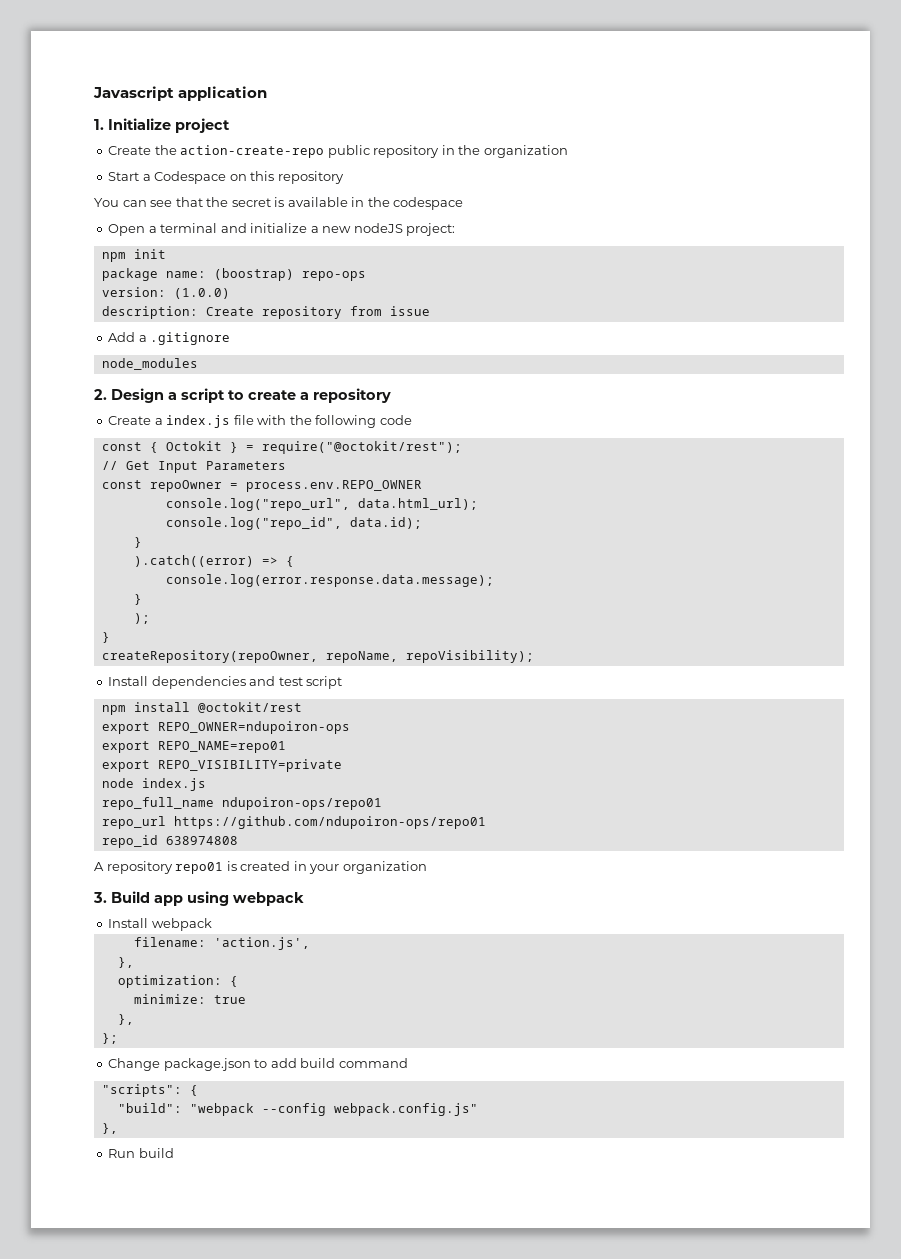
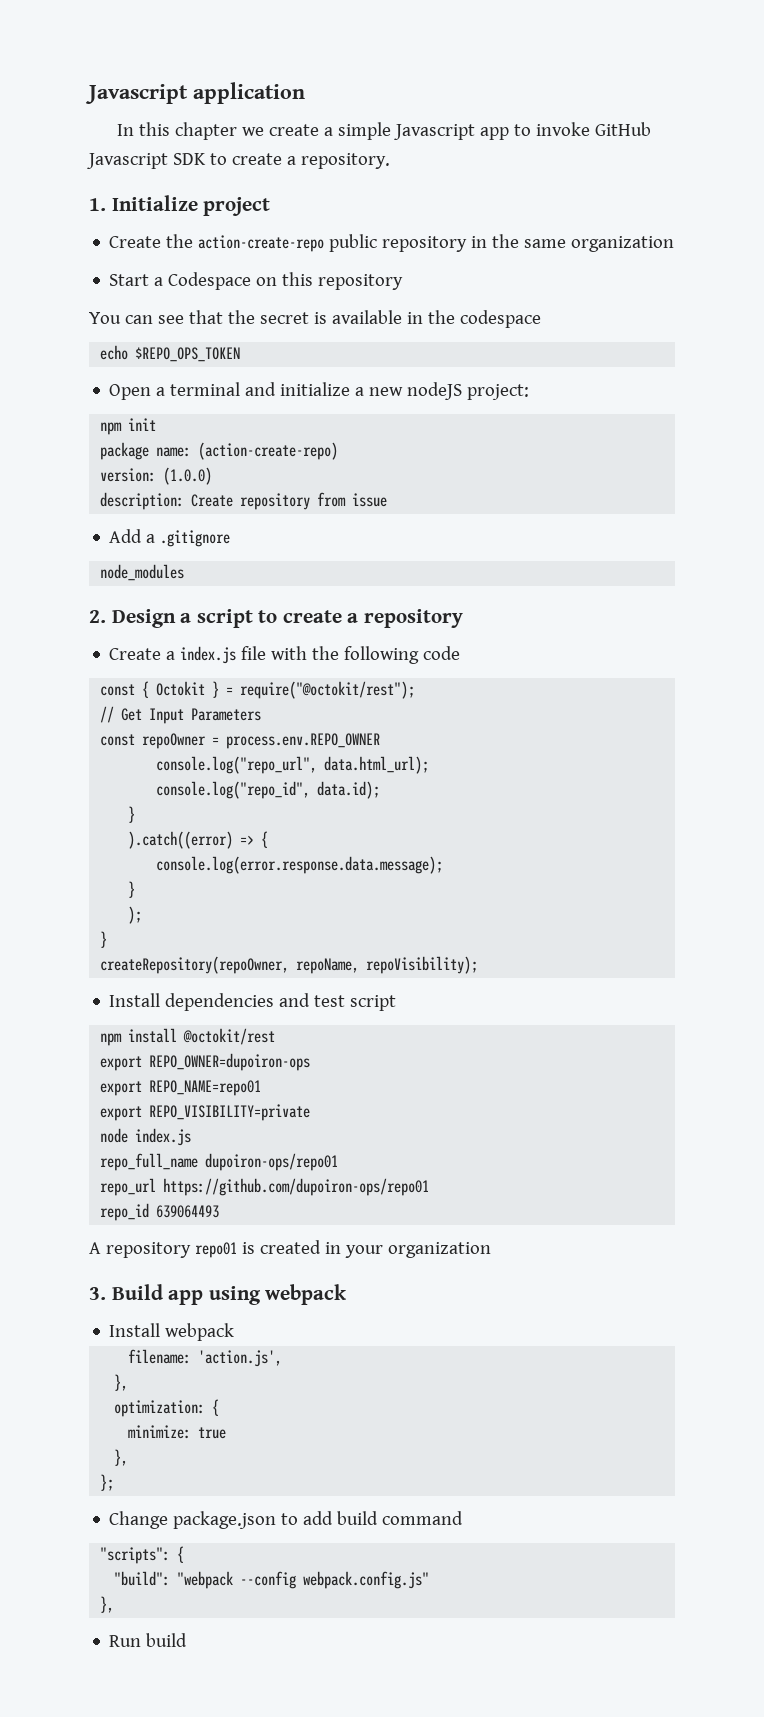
(268, 93) none -> [117,122,652,140] [87,153,390,169] // In this chapter we create a simple Javascript app to invoke GitHub Javascript SDK to create a repository.
(481, 150) none -> [524,239,567,248] same
(464, 203) none -> [100,345,241,362] // echo $REPO_OPS_TOKEN
[213,268,366,281] (boostrap) repo-ops -> [198,442,339,460] (action-create-repo)
[157,721,350,734] REPO_OWNER=ndupoiron-ops -> [149,1053,311,1071] REPO_OWNER=dupoiron-ops
[221,797,382,810] ndupoiron-ops/repo01 -> [205,1153,339,1171] dupoiron-ops/repo01
[173,816,486,829] https://github.com/ndupoiron-ops/repo01 -> [163,1178,430,1196] https://github.com/dupoiron-ops/repo01
[165,836,238,845] 638974808 -> [156,1205,220,1218] 639064493

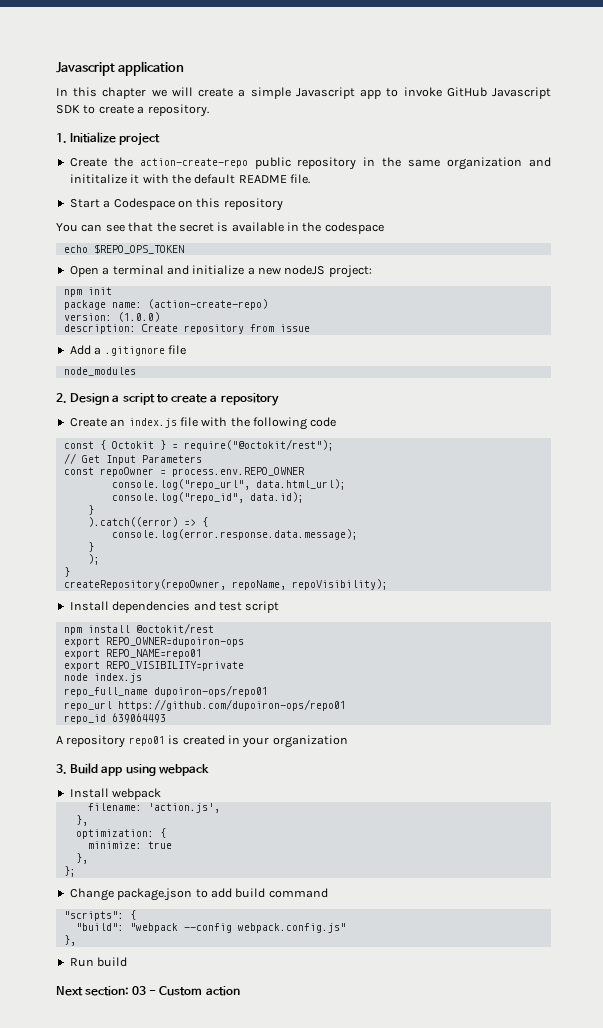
(265, 131) none -> [171,87,193,96] will
(675, 244) none -> [529,157,551,167] [69,174,310,184] and inititalize it with the default README file.
(231, 538) none -> [167,345,186,355] file
[166,651,176,660] a -> [110,419,126,427] an
(188, 1640) none -> [56,986,240,996] // Next section: 03 - Custom action

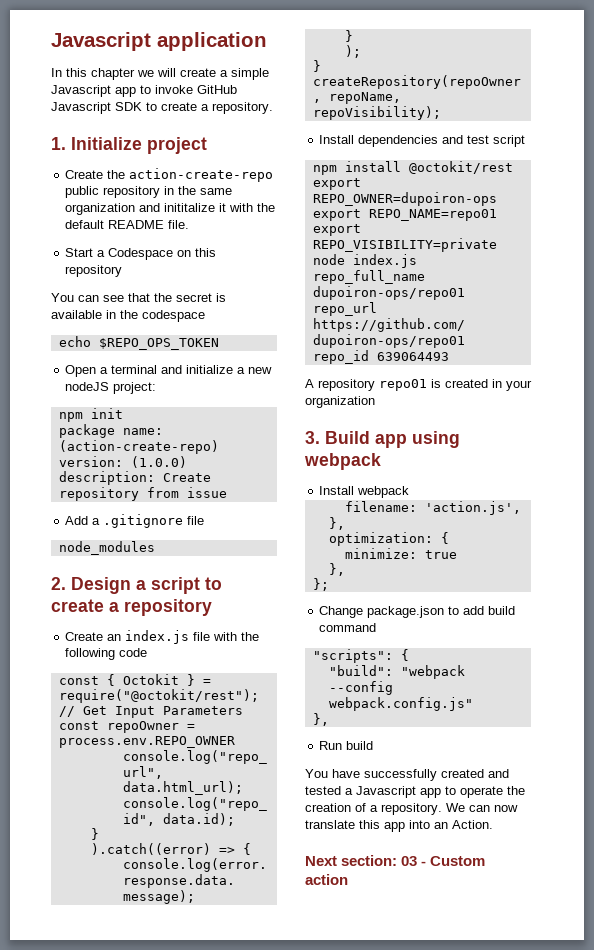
(128, 962) none -> [305,769,509,781] [305,786,525,798] [305,803,518,815] [305,820,493,832] // You have successfully created and tested a Javascript app to operate the creation of a repository. We can now translate this app into an Action.

